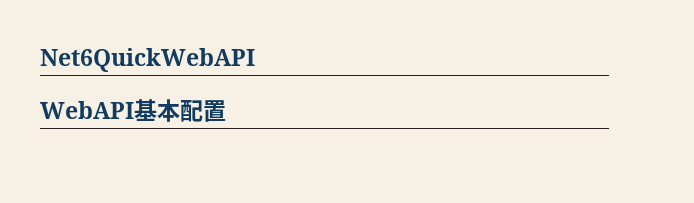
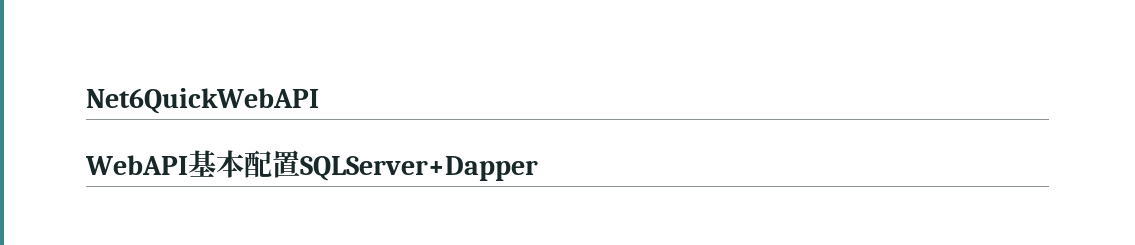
(226, 111) none -> [300,156,538,181] SQLServer+Dapper

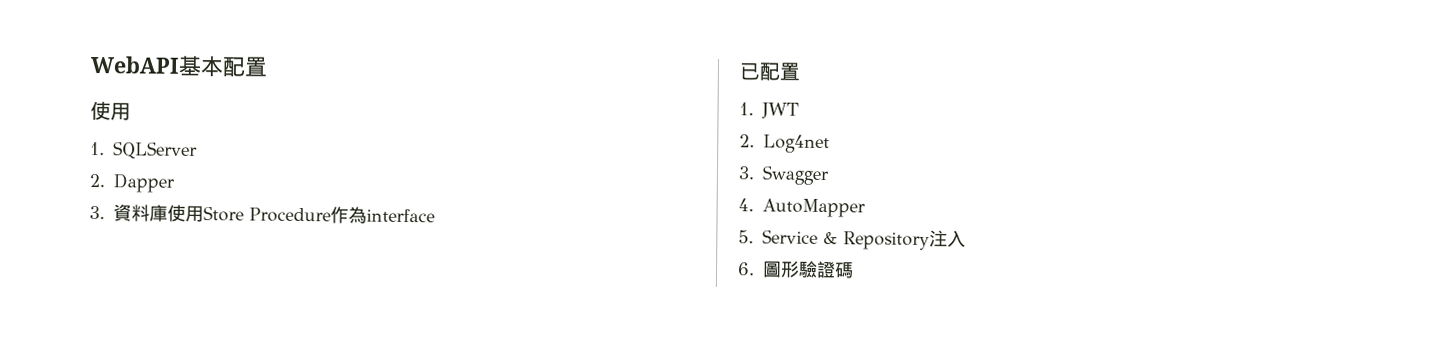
[86,88,319,114] Net6QuickWebAPI // -> (90, 64) none
[300,156,538,181] SQLServer+Dapper -> [90,100,131,121] [90,141,198,161] [89,173,175,193] [89,204,435,224] [739,62,801,81] [739,102,799,119] [739,134,830,154] [738,165,830,186] [738,198,866,218] [738,229,966,251] [737,260,854,279] // 使用 // 1. SQLServer // 2. Dapper // 3.資料庫使用Store Procedure作為interface // 已配置 // 1. JWT // 2. Log4net // 3. Swagger // 4. AutoMapper // 5. Service & Repository注入 // 6.圖形驗證碼

